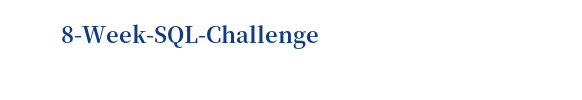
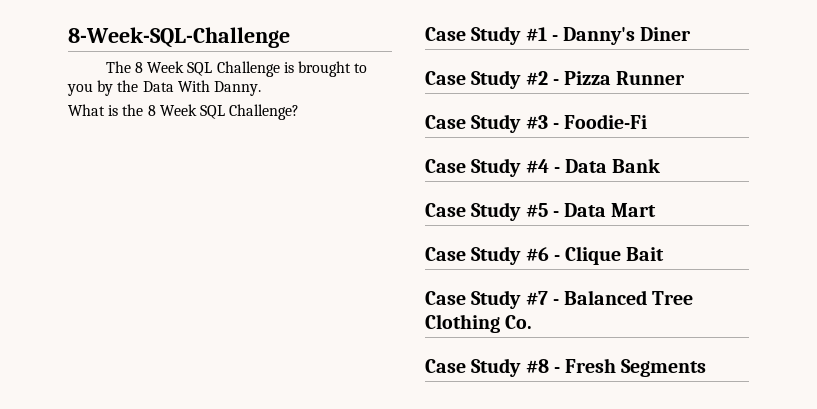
(319, 36) none -> [105,61,368,77] [67,80,261,96] [68,104,300,120] [425,26,692,45] [425,70,686,89] [425,114,648,133] [425,158,661,177] [425,202,657,221] [425,246,665,265] [425,290,694,309] [425,314,533,333] [425,358,707,377] // The 8 Week SQL Challenge is brought to you by the Data With Danny. // What is the 8 Week SQL Challenge? // Case Study #1 - Danny's Diner // Case Study #2 - Pizza Runner // Case Study #3 - Foodie-Fi // Case Study #4 - Data Bank // Case Study #5 - Data Mart // Case Study #6 - Clique Bait // Case Study #7 - Balanced Tree Clothing Co. // Case Study #8 - Fresh Segments

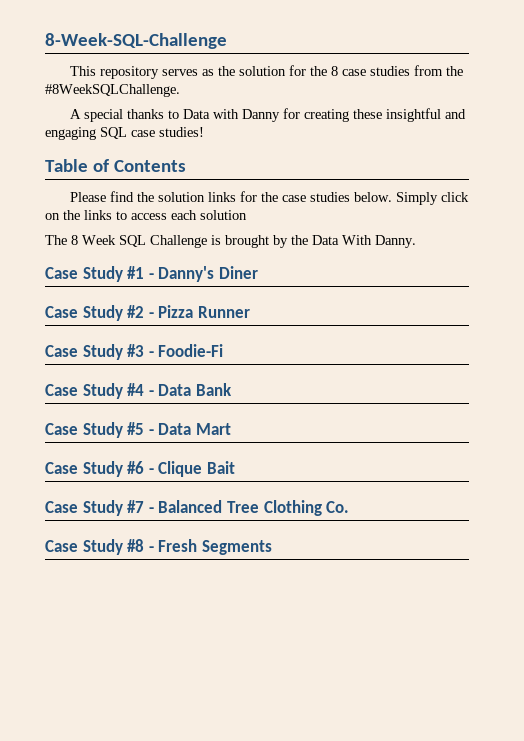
(290, 37) none -> [70,65,464,79] [45,84,180,97] [70,108,467,122] [45,127,204,140] [45,159,186,172] [70,191,470,205] [45,210,247,220] // This repository serves as the solution for the 8 case studies from the #8WeekSQLChallenge. // A special thanks to Data with Danny for creating these insightful and engaging SQL case studies! // Table of Contents // Please find the solution links for the case studies below. Simply click on the links to access each solution
[354,63,368,73] [67,83,93,96] to you -> (269, 241) none
[68,104,300,120] // What is the 8 Week SQL Challenge? -> (416, 241) none

